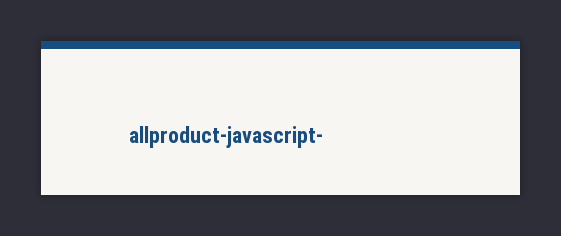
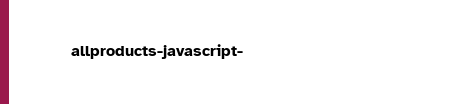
[129,126,323,148] allproduct-javascript- -> [71,44,243,59] allproducts-javascript-

